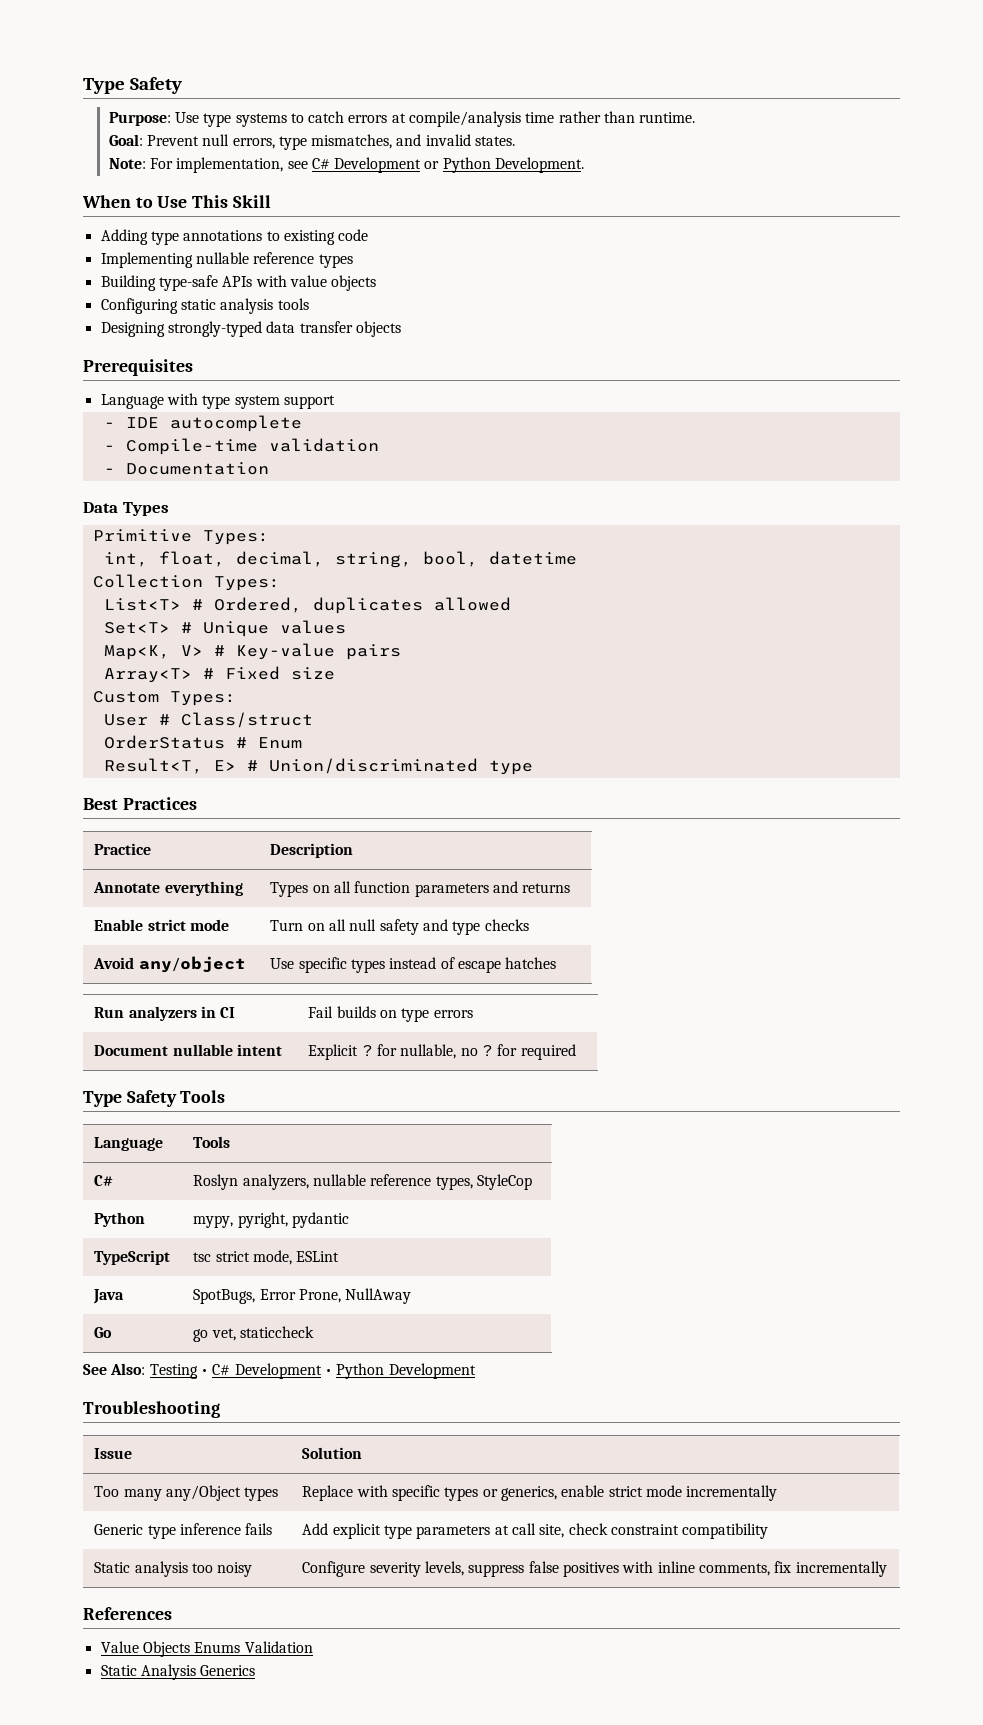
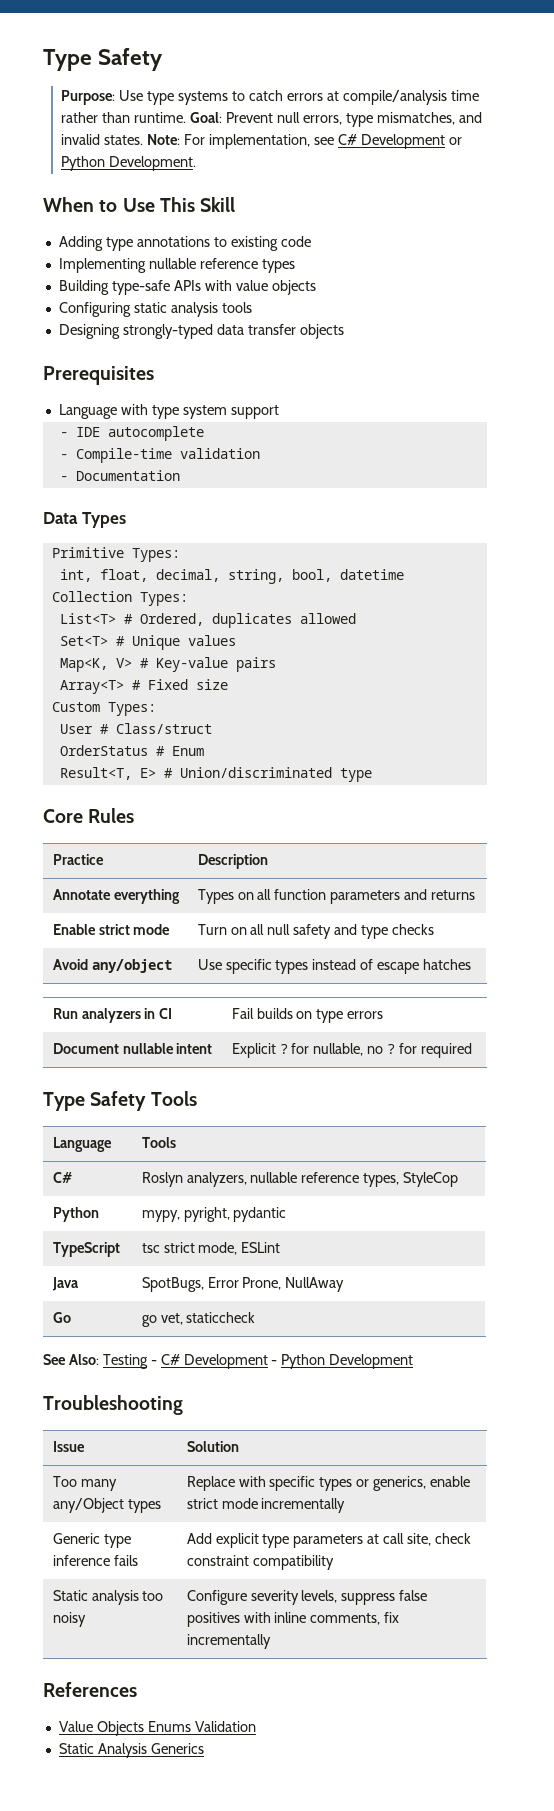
(696, 117) // -> (187, 117) none
(516, 141) // -> (144, 140) none
[83,797,197,810] Best Practices -> [43,808,135,823] Core Rules
[200,1363,332,1379] • C# Development • -> [150,1354,278,1369] - C# Development -

